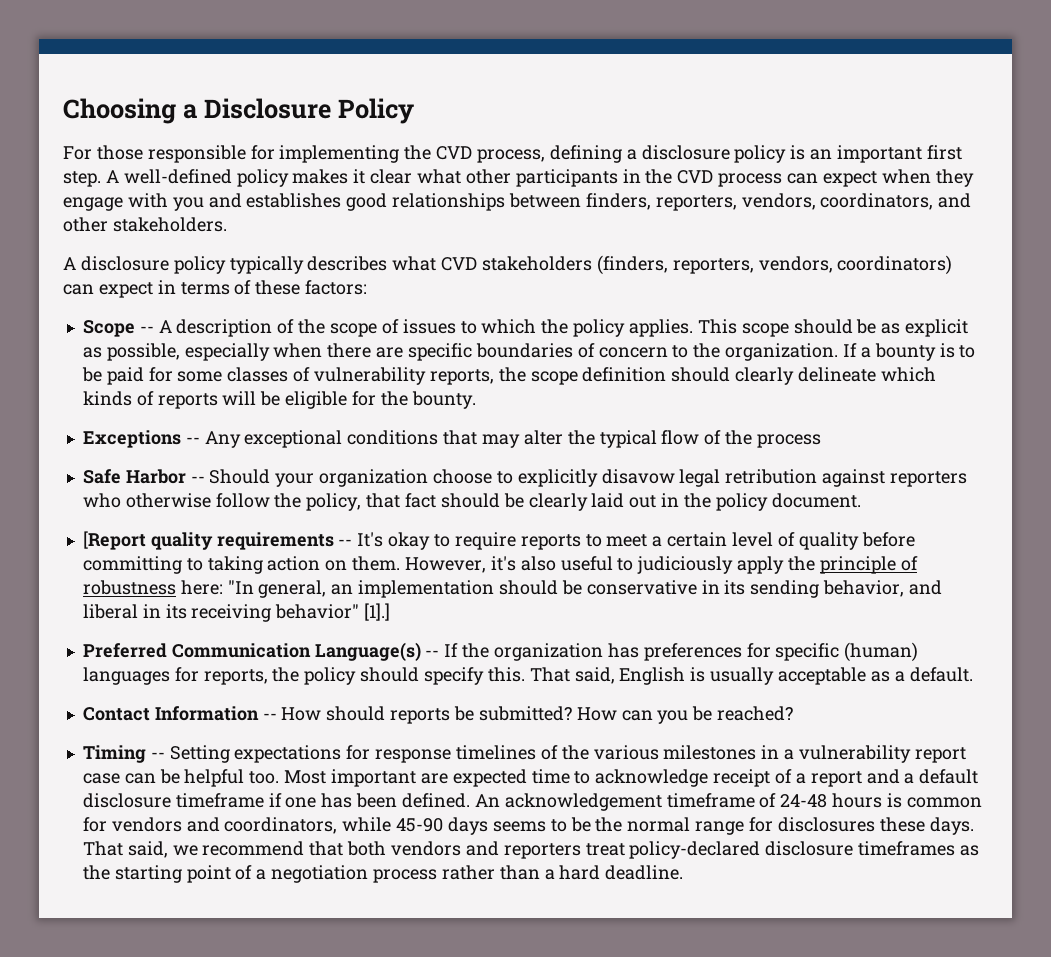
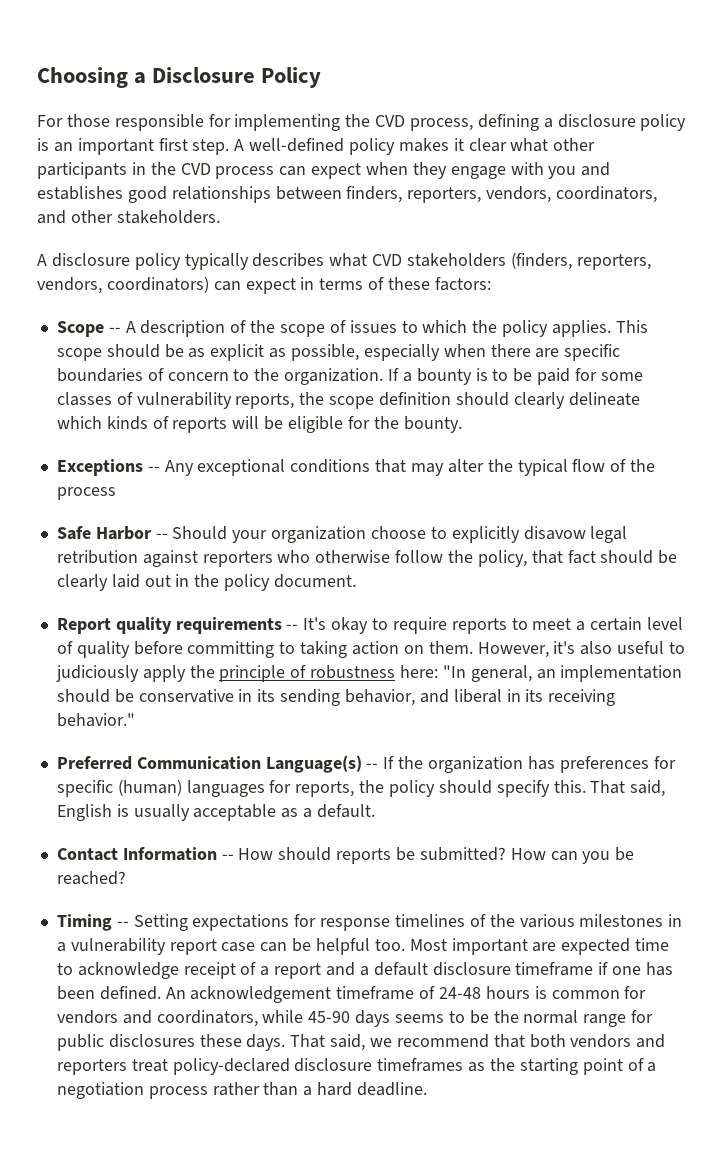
[82,531,146,550] [Report -> [56,618,111,634] Report
[275,603,391,621] behavior" [1].] -> [56,713,135,727] behavior."
(773, 824) none -> [56,1034,104,1051] public

